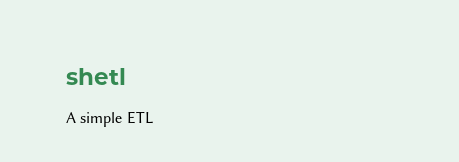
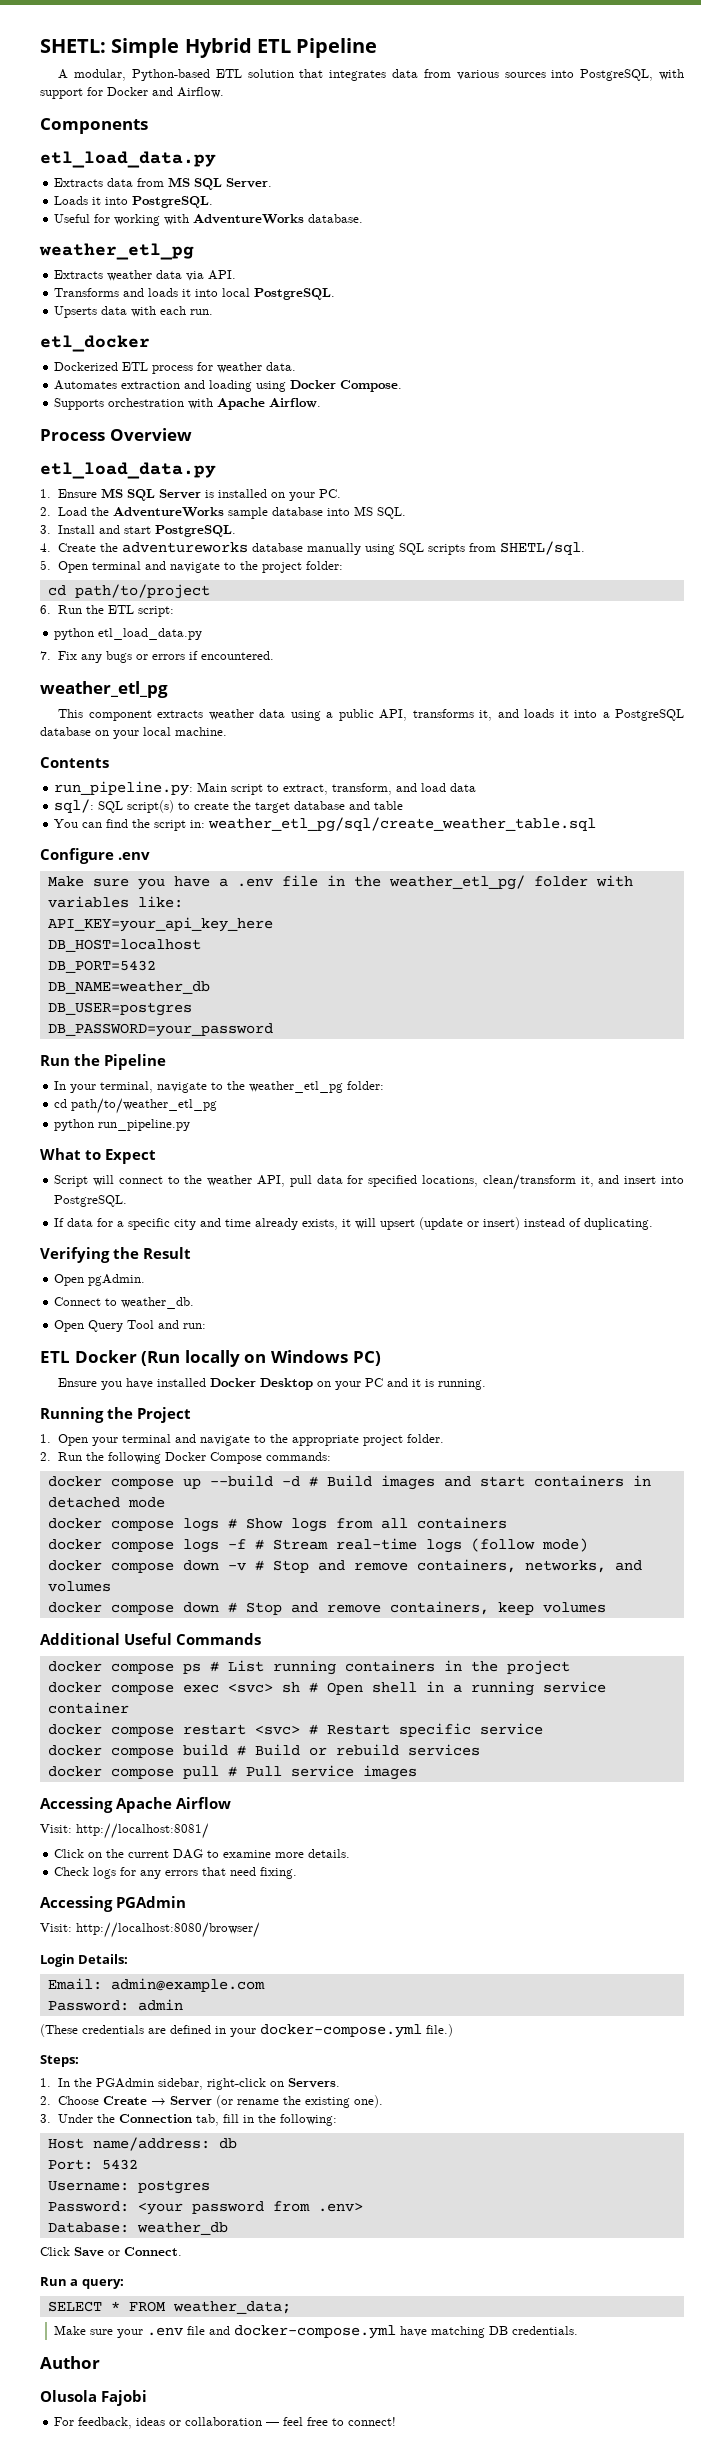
[66,68,126,85] [66,111,153,127] shetl // A simple ETL -> [40,38,378,58] [58,69,684,81] [40,87,224,99] [40,118,148,134] [40,151,216,168] [54,177,273,190] [54,196,214,208] [54,214,364,226] [39,243,194,260] [54,270,237,281] [54,288,336,300] [54,306,214,318] [40,335,150,352] [54,362,297,374] [54,380,403,392] [54,398,322,410] [40,428,192,441] [40,462,216,479] [40,488,341,501] [40,506,406,519] [40,525,236,537] [40,541,585,555] [40,560,343,573] [47,584,210,599] [40,605,174,617] [54,628,203,640] [40,651,274,663] [40,681,168,698] [58,709,685,721] [40,727,227,739] [40,757,109,768] [54,781,477,796] [54,799,404,813] [54,817,597,832] [40,848,150,864] [47,875,633,890] [47,896,183,908] [47,917,273,932] [47,939,201,952] [47,960,156,973] [47,981,210,994] [47,1002,192,1016] [47,1023,273,1037] [40,1054,166,1070] [54,1081,385,1093] [54,1098,218,1114] [54,1119,191,1131] [40,1148,156,1164] [54,1174,685,1190] [54,1195,128,1207] [54,1217,654,1230] [40,1247,191,1263] [54,1274,146,1286] [54,1297,195,1309] [54,1320,207,1332] [40,1350,381,1367] [58,1378,487,1390] [40,1407,191,1423] [40,1434,444,1446] [40,1452,331,1464] [47,1475,651,1490] [47,1497,165,1508] [47,1517,507,1532] [47,1538,588,1553] [47,1559,642,1573] [47,1581,111,1592] [47,1601,606,1615] [40,1633,261,1645] [47,1660,570,1675] [47,1681,606,1696] [47,1702,129,1714] [47,1723,543,1737] [47,1744,480,1758] [47,1765,417,1780] [40,1797,231,1813] [40,1823,209,1839] [54,1849,351,1859] [54,1867,298,1879] [40,1896,186,1912] [40,1922,260,1938] [40,1954,129,1967] [47,1978,265,1992] [47,1999,183,2011] [40,2024,453,2038] [40,2055,79,2067] [40,2078,340,2090] [40,2095,383,2108] [40,2114,337,2126] [47,2137,237,2151] [47,2159,138,2170] [47,2180,210,2194] [47,2201,363,2215] [47,2222,228,2235] [40,2247,182,2257] [40,2277,124,2289] [47,2301,291,2314] [54,2325,579,2339] [40,2356,100,2369] [40,2390,147,2406] [54,2417,397,2429] SHETL: Simple Hybrid ETL Pipeline // A modular, Python-based ETL solution that integrates data from various sources into PostgreSQL, with support for Docker and Airflow. // Components // etl_load_data.py // Extracts data from MS SQL Server. // Loads it into PostgreSQL. // Useful for working with AdventureWorks database. // weather_etl_pg // Extracts weather data via API. // Transforms and loads it into local PostgreSQL. // Upserts data with each run. // etl_docker // Dockerized ETL process for weather data. // Automates extraction and loading using Docker Compose. // Supports orchestration with Apache Airflow. // Process Overview // etl_load_data.py // 1. Ensure MS SQL Server is installed on your PC. // 2. Load the AdventureWorks sample database into MS SQL. // 3. Install and start PostgreSQL. // 4. Create the adventureworks database manually using SQL scripts from SHETL/sql. // 5. Open terminal and navigate to the project folder: // cd path/to/project // 6. Run the ETL script: // python etl_load_data.py // 7. Fix any bugs or errors if encountered. // weather_etl_pg // This component extracts weather data using a public API, transforms it, and loads it into a PostgreSQL database on your local machine. // Contents // run_pipeline.py: Main script to extract, transform, and load data // sql/: SQL script(s) to create the target database and table // You can find the script in: weather_etl_pg/sql/create_weather_table.sql // Configure .env // Make sure you have a .env file in the weather_etl_pg/ folder with variables like: // API_KEY=your_api_key_here // DB_HOST=localhost // DB_PORT=5432 // DB_NAME=weather_db // DB_USER=postgres // DB_PASSWORD=your_password // Run the Pipeline // In your terminal, navigate to the weather_etl_pg folder: // cd path/to/weather_etl_pg // python run_pipeline.py // What to Expect // Script will connect to the weather API, pull data for specified locations, clean/transform it, and insert into PostgreSQL. // If data for a specific city and time already exists, it will upsert (update or insert) instead of duplicating. // Verifying the Result // Open pgAdmin. // Connect to weather_db. // Open Query Tool and run: // ETL Docker (Run locally on Windows PC) // Ensure you have installed Docker Desktop on your PC and it is running. // Running the Project // 1. Open your terminal and navigate to the appropriate project folder. // 2. Run the following Docker Compose commands: // docker compose up --build -d # Build images and start containers in detached mode // docker compose logs # Show logs from all containers // docker compose logs -f # Stream real-time logs (follow mode) // docker compose down -v # Stop and remove containers, networks, and volumes // docker compose down # Stop and remove containers, keep volumes // Additional Useful Commands // docker compose ps # List running containers in the project // docker compose exec <svc> sh # Open shell in a running service container // docker compose restart <svc> # Restart specific service // docker compose build # Build or rebuild services // docker compose pull # Pull service images // Accessing Apache Airflow // Visit: http://localhost:8081/ // Click on the current DAG to examine more details. // Check logs for any errors that need fixing. // Accessing PGAdmin // Visit: http://localhost:8080/browser/ // Login Details: // Email: admin@example.com // Password: admin // (These credentials are defined in your docker-compose.yml file.) // Steps: // 1. In the PGAdmin sidebar, right-click on Servers. // 2. Choose Create → Server (or rename the existing one). // 3. Under the Connection tab, fill in the following: // Host name/address: db // Port: 5432 // Username: postgres // Password: <your password from .env> // Database: weather_db // Click Save or Connect. // Run a query: // SELECT * FROM weather_data; // Make sure your .env file and docker-compose.yml have matching DB credentials. // Author // Olusola Fajobi // For feedback, ideas or collaboration — feel free to connect!

